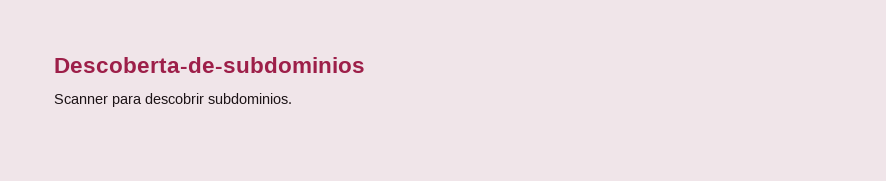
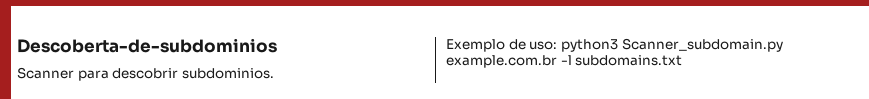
(292, 98) none -> [446,38,783,52] [446,55,683,68] // Exemplo de uso: python3 Scanner_subdomain.py example.com.br -l subdomains.txt

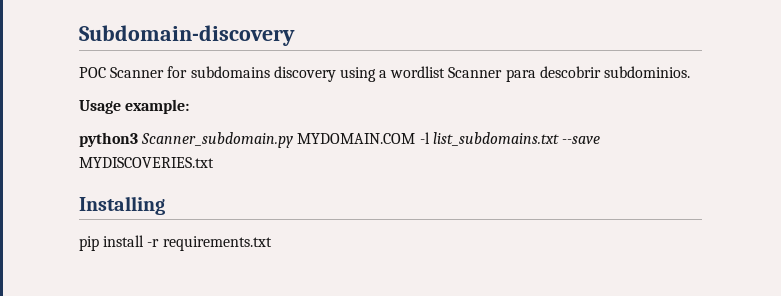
[17,38,277,53] [17,67,274,81] [446,38,783,52] [446,55,683,68] Descoberta-de-subdominios // Scanner para descobrir subdominios. // Exemplo de uso: python3 Scanner_subdomain.py example.com.br -l subdomains.txt -> [79,25,295,46] [79,66,691,82] [79,99,190,114] [79,132,600,148] [79,157,214,168] [79,196,165,215] [79,235,272,251] Subdomain-discovery // POC Scanner for subdomains discovery using a wordlist Scanner para descobrir subdominios. // Usage example: // python3 Scanner_subdomain.py MYDOMAIN.COM -l list_subdomains.txt --save MYDISCOVERIES.txt // Installing // pip install -r requirements.txt

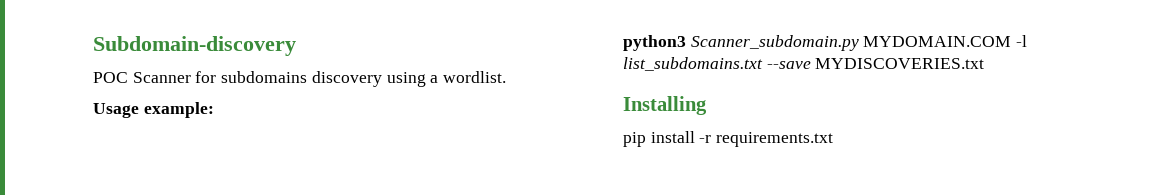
[390,66,691,82] wordlist Scanner para descobrir subdominios. -> [443,71,507,83] wordlist.

